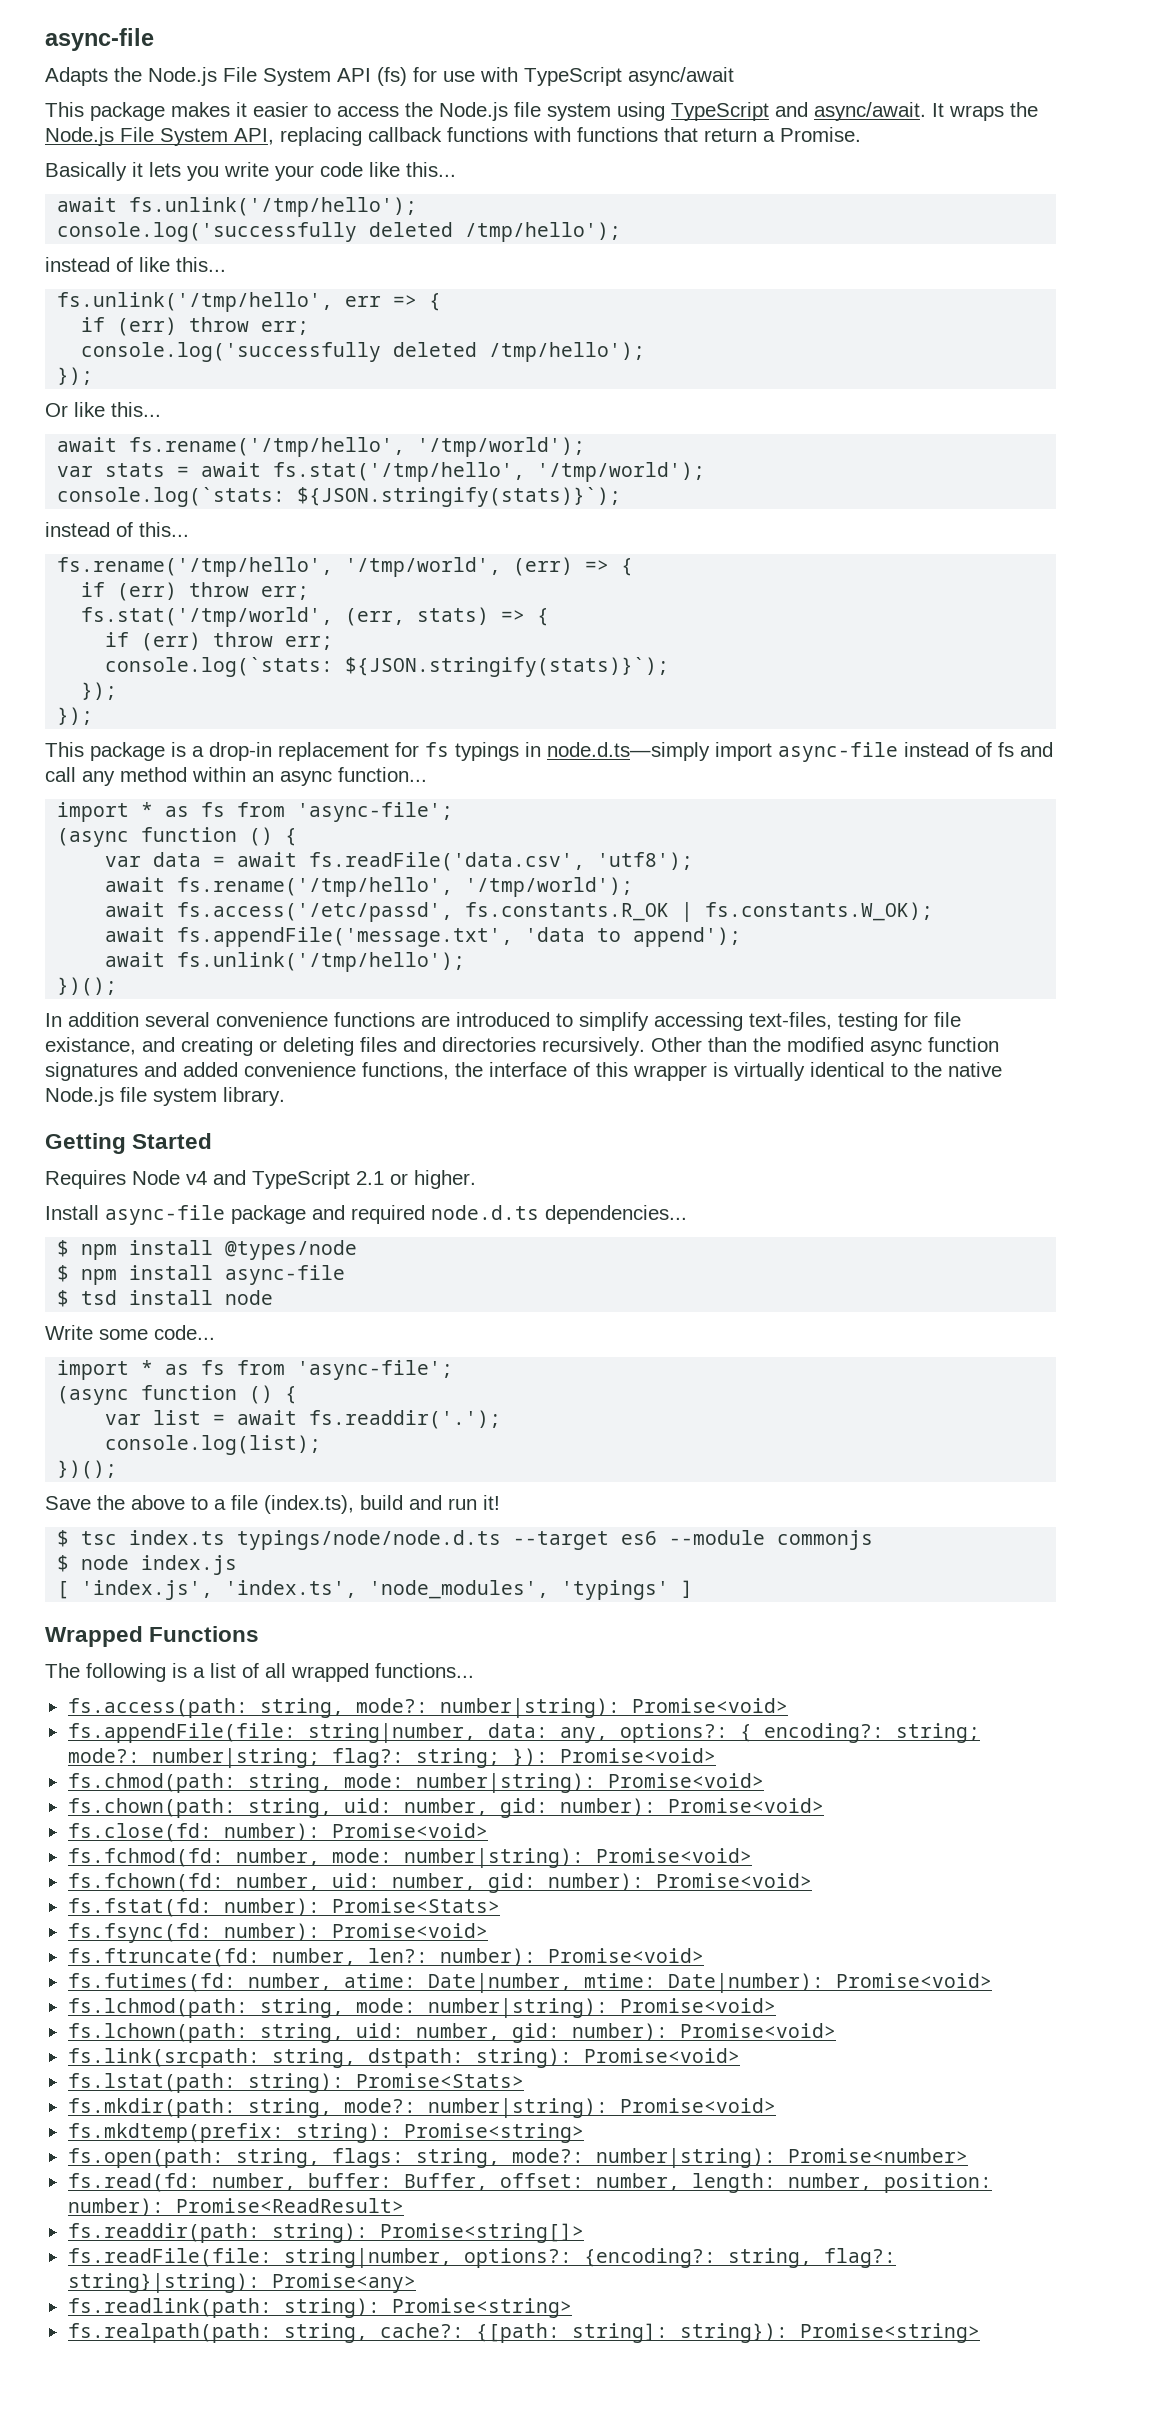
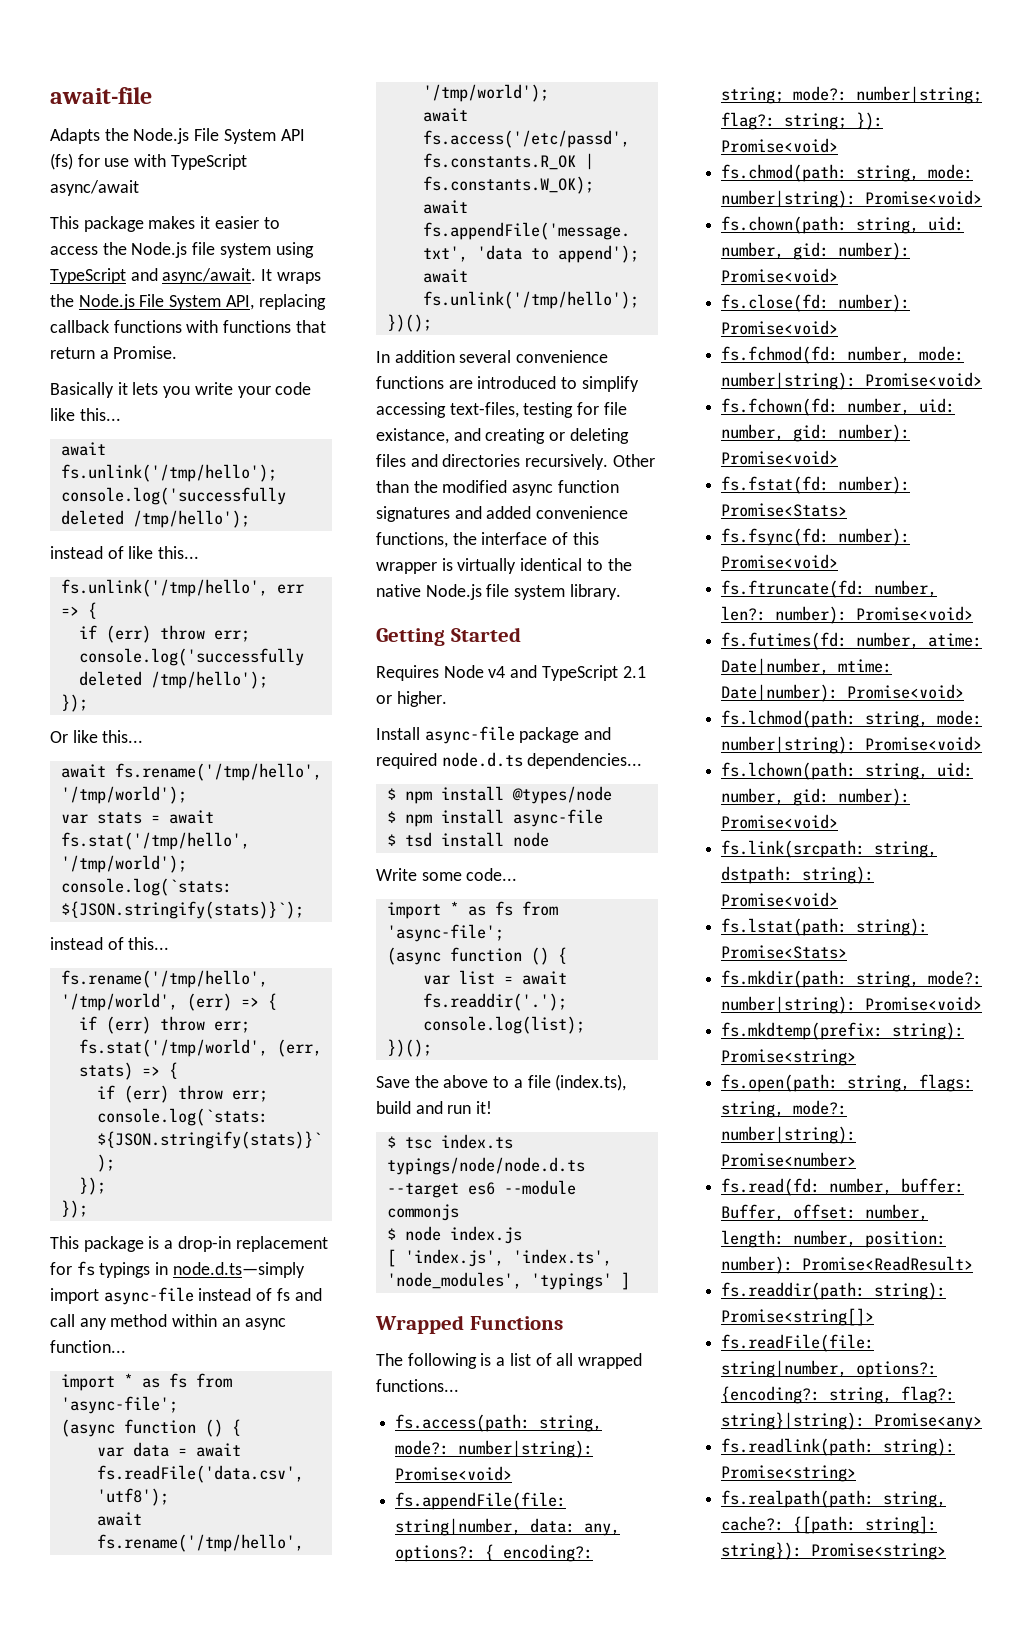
[45,28,154,51] async-file -> [50,87,152,104] await-file

